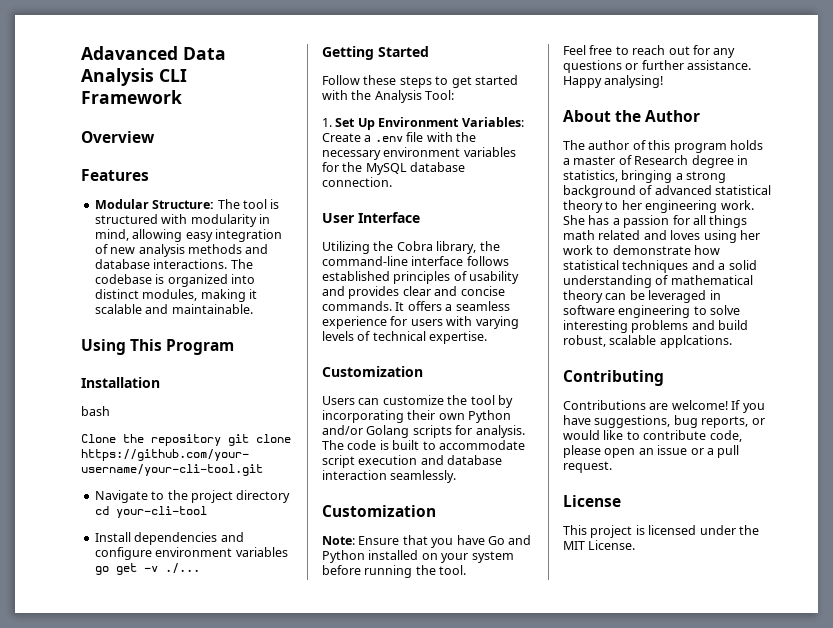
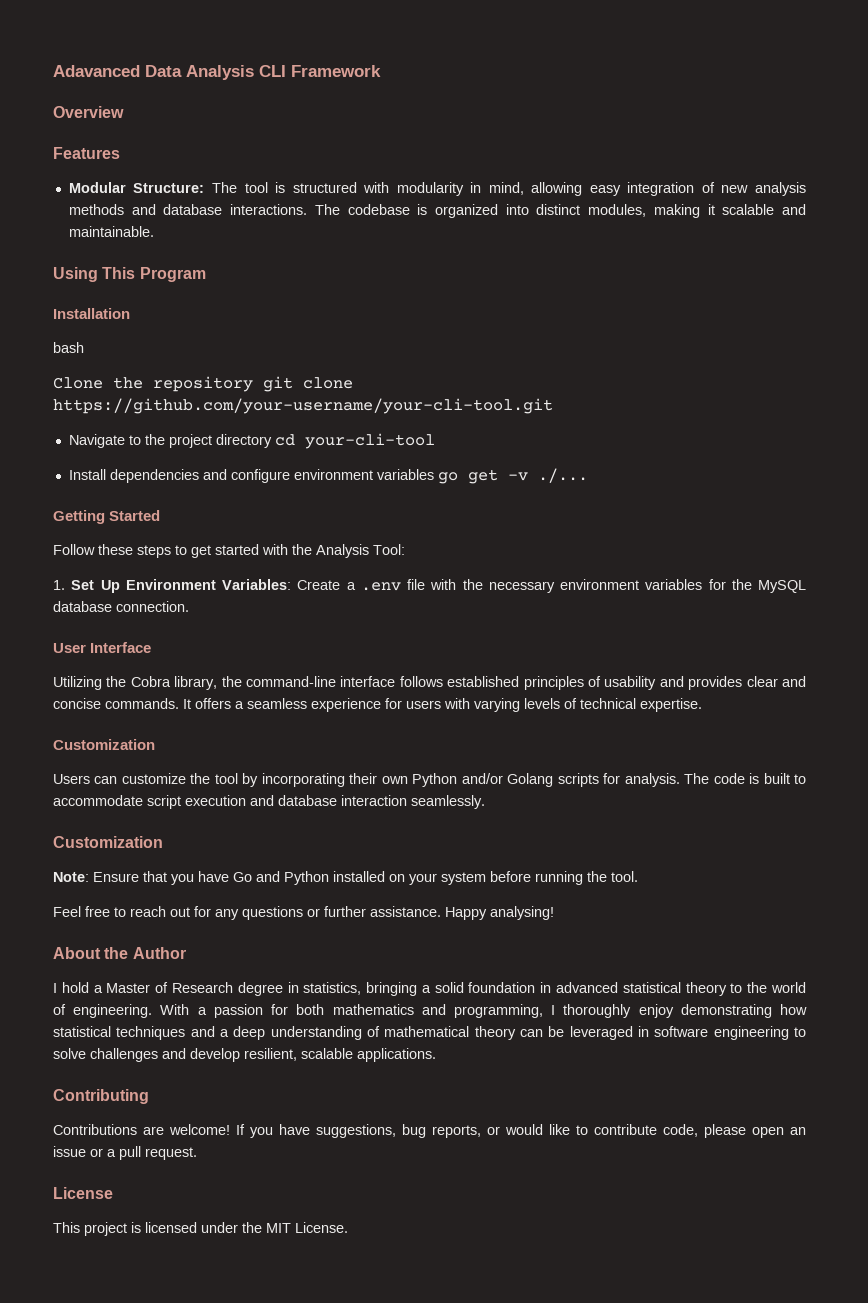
[563,140,763,153] [563,156,616,165] The author of this program holds a master -> [53,982,151,993] I hold a Master
[686,171,727,183] [563,185,653,198] strong background of -> [434,982,552,993] solid foundation in
[621,200,754,213] [563,215,748,228] [563,230,760,243] [563,245,691,255] her engineering work. She has a passion for all things math related and loves using her work to demonstrate -> [747,982,806,993] [53,1004,772,1018] the world of engineering. With a passion for both mathematics and programming, I thoroughly enjoy demonstrating
[728,260,757,270] solid -> [233,1026,266,1040] deep
[563,320,749,333] [563,335,732,348] interesting problems and build robust, scalable applcations. -> [90,1048,436,1062] challenges and develop resilient, scalable applications.

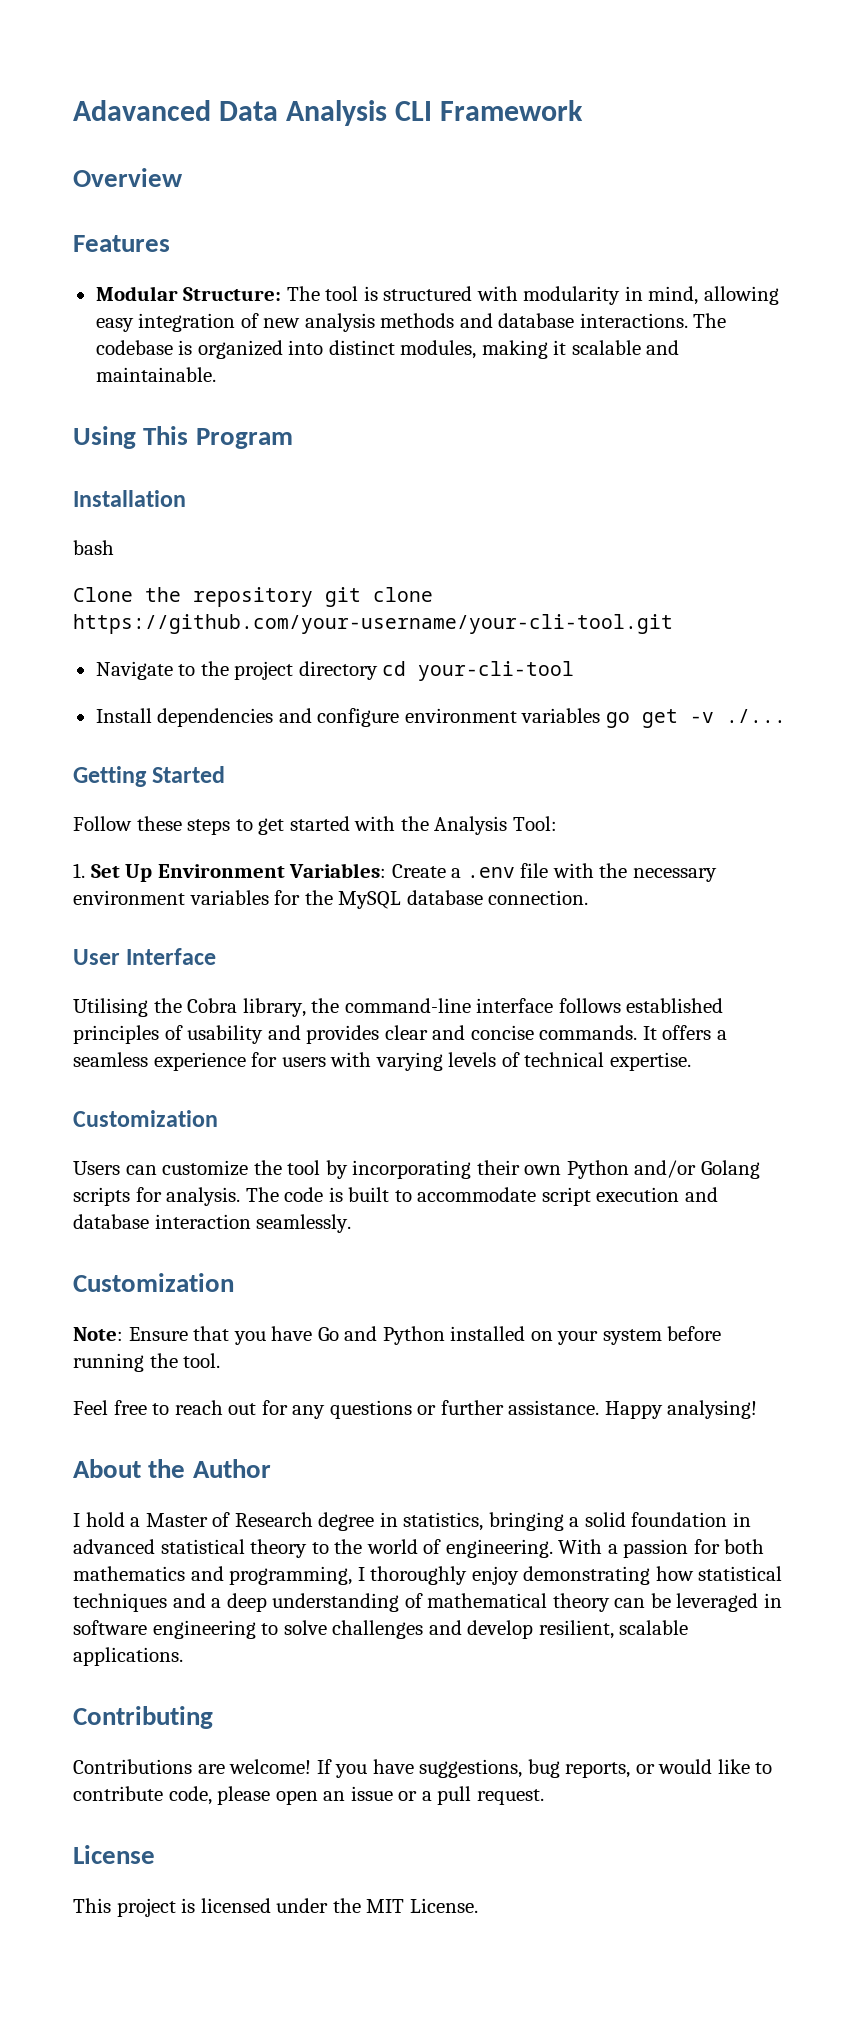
[53,676,102,690] Utilizing -> [73,998,148,1017] Utilising

